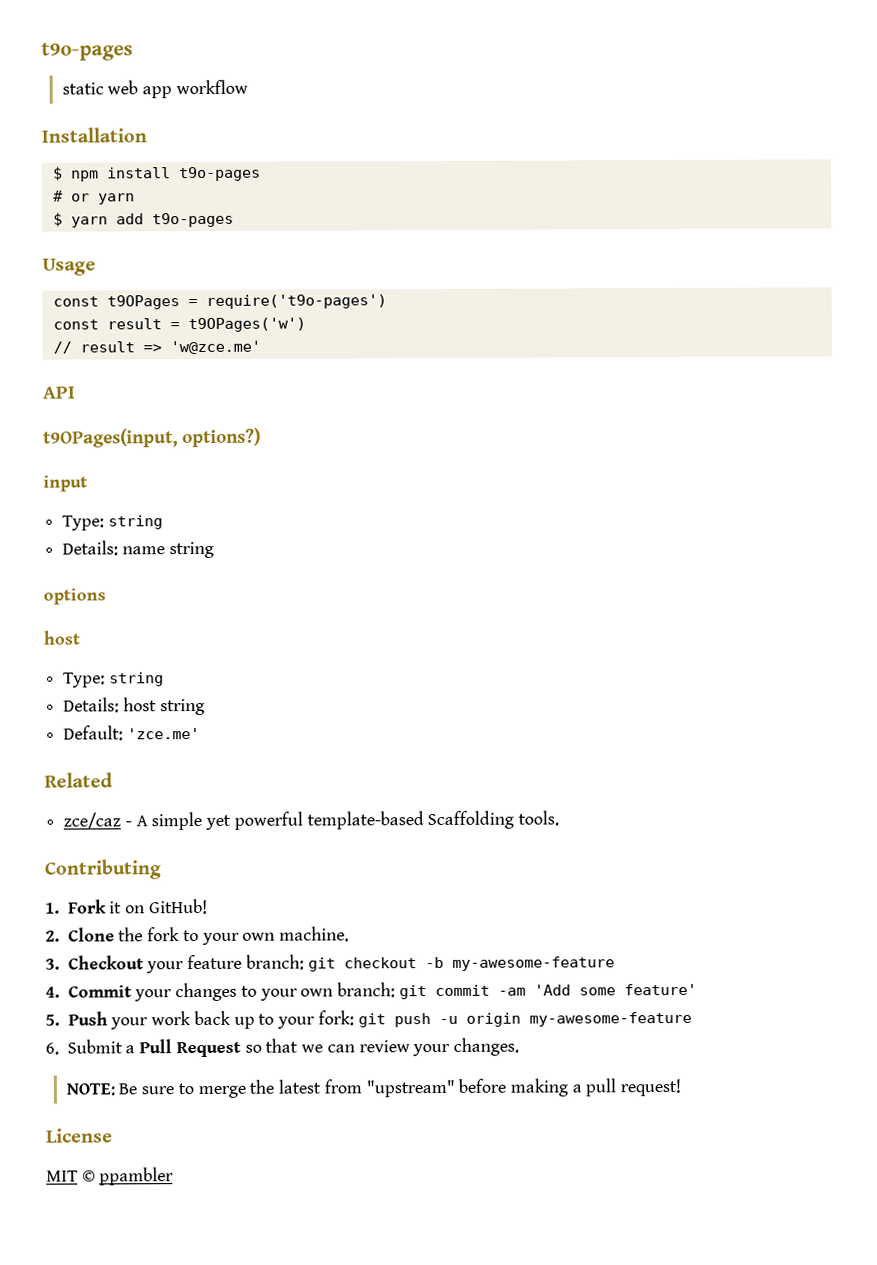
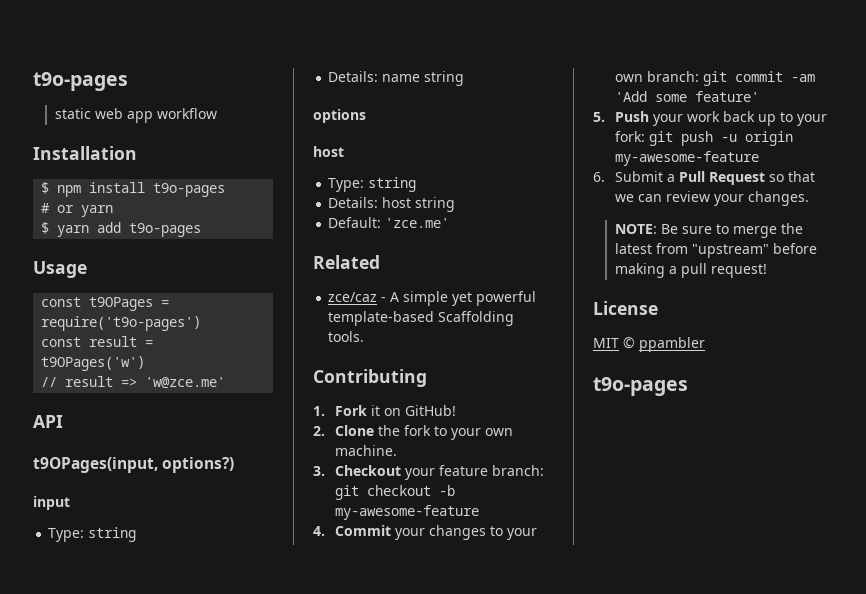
(175, 1176) none -> [593,377,688,396] // t9o-pages

